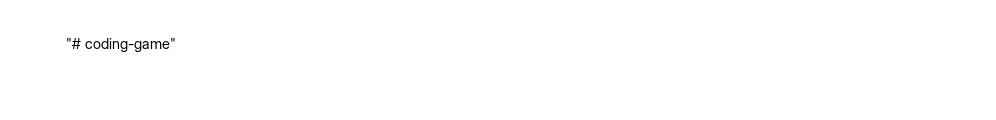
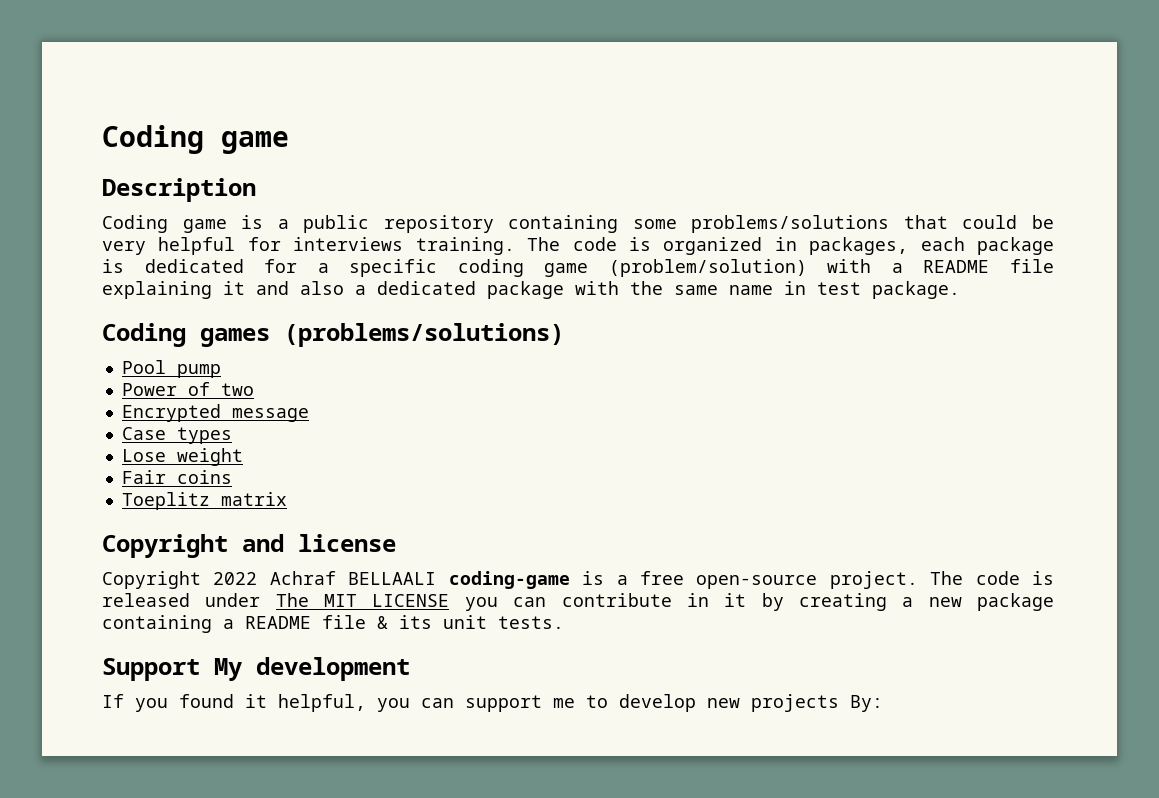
[66,38,176,52] "# coding-game" -> [102,125,289,154] [102,178,256,202] [102,215,1054,233] [102,237,1054,255] [102,259,1054,277] [102,281,960,299] [102,323,564,347] [121,360,221,378] [121,382,254,396] [121,404,309,422] [121,427,232,444] [121,448,243,466] [121,470,232,484] [121,492,287,510] [102,534,396,558] [102,571,1054,589] [102,593,1055,611] [102,615,564,633] [102,657,410,681] [102,694,883,712] Coding game // Description // Coding game is a public repository containing some problems/solutions that could be very helpful for interviews training. The code is organized in packages, each package is dedicated for a specific coding game (problem/solution) with a README file explaining it and also a dedicated package with the same name in test package. // Coding games (problems/solutions) // Pool pump // Power of two // Encrypted message // Case types // Lose weight // Fair coins // Toeplitz matrix // Copyright and license // Copyright 2022 Achraf BELLAALI coding-game is a free open-source project. The code is released under The MIT LICENSE you can contribute in it by creating a new package containing a README file & its unit tests. // Support My development // If you found it helpful, you can support me to develop new projects By:

